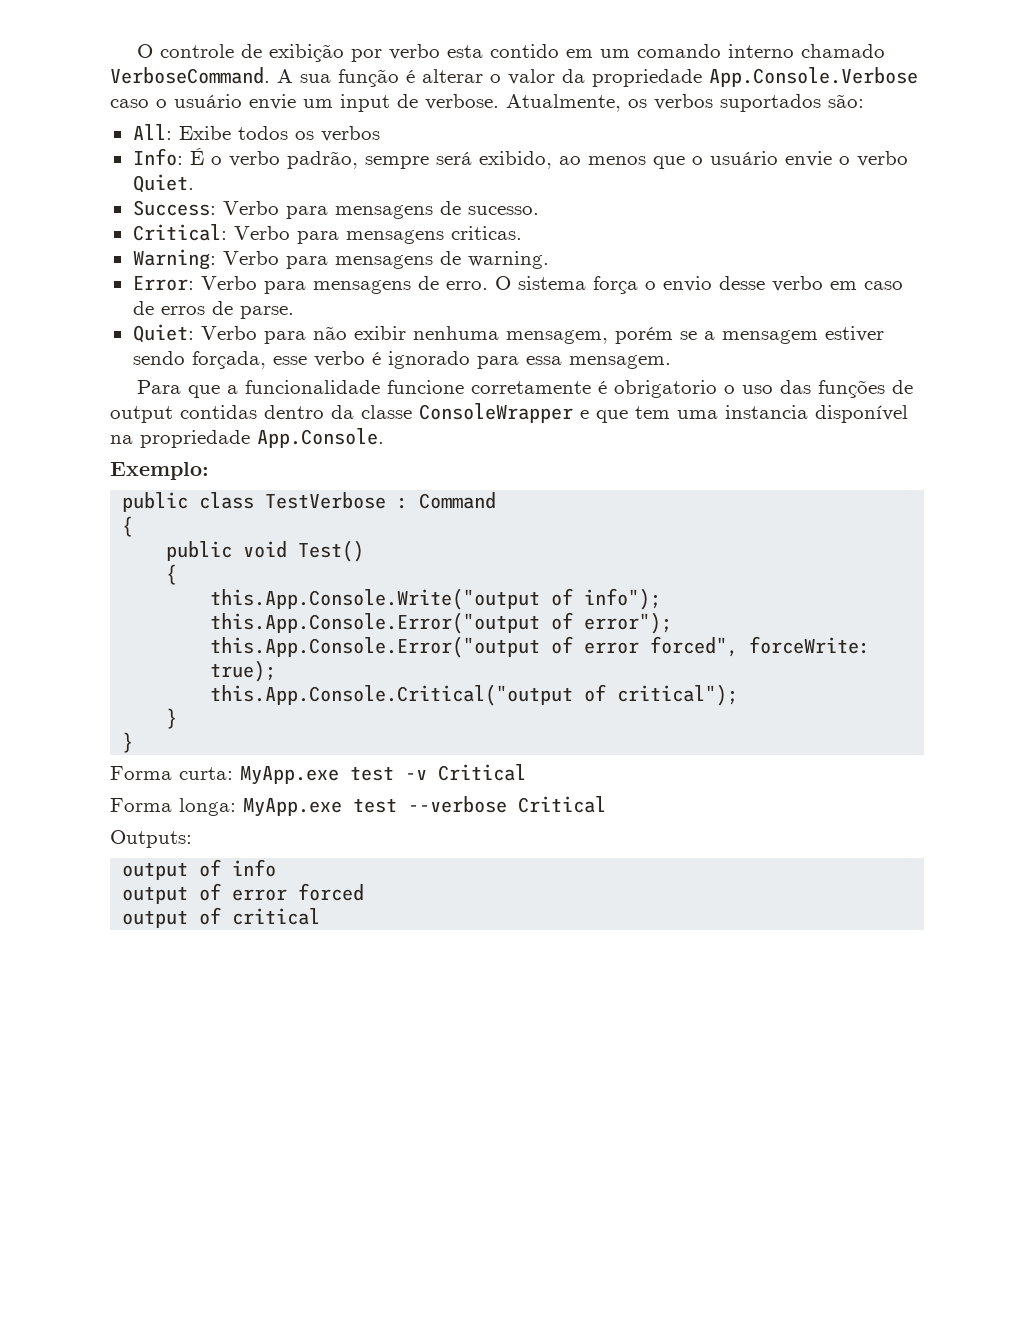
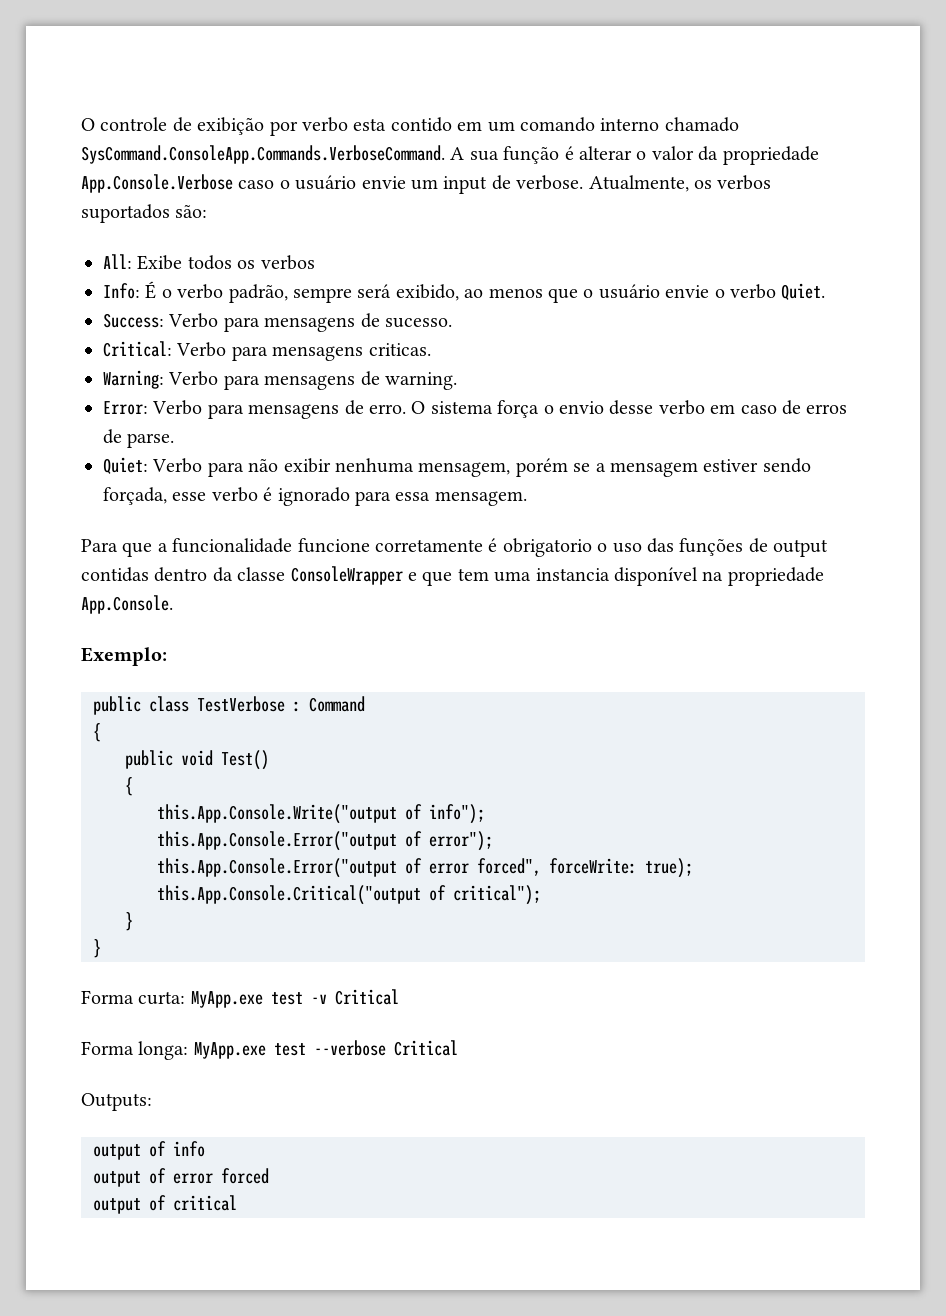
[110,67,270,84] VerboseCommand. -> [81,145,445,164] SysCommand.ConsoleApp.Commands.VerboseCommand.

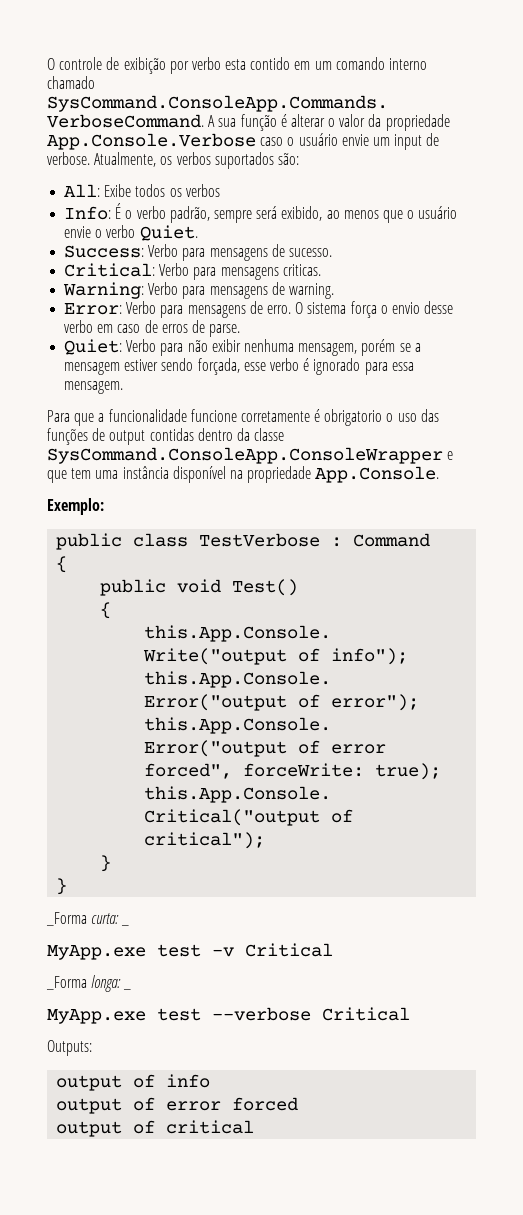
[290,566,403,585] ConsoleWrapper -> [47,447,443,464] SysCommand.ConsoleApp.ConsoleWrapper
[535,568,610,581] instancia -> [122,466,169,479] instância
[81,990,186,1005] Forma curta: -> [46,912,120,926] [121,924,130,926] _Forma curta: _ //
[81,1041,189,1060] Forma longa: -> [46,975,132,992] _Forma longa: _ //

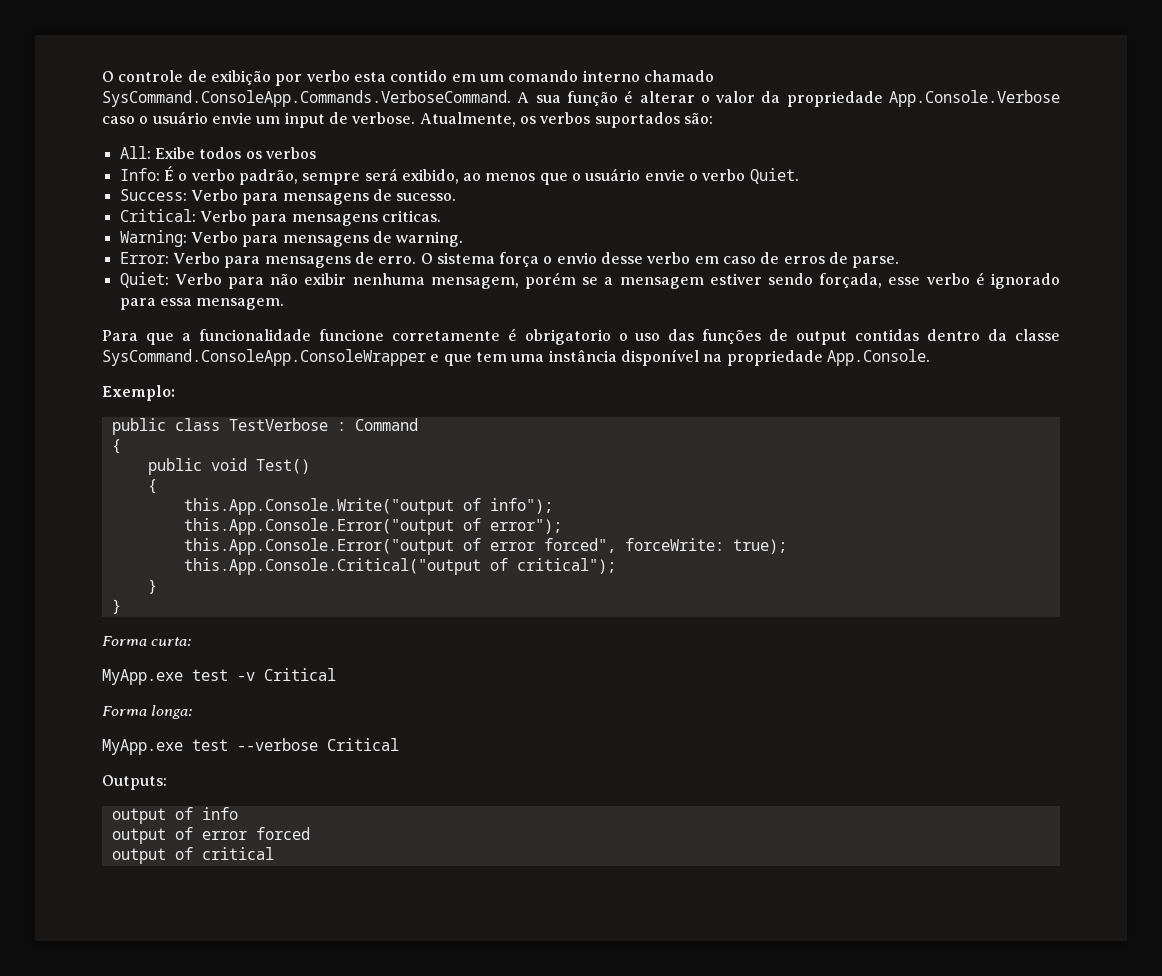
[46,912,87,926] _Forma -> [102,636,147,646] Forma
[121,924,130,926] _ -> (192, 641) none
[46,976,87,990] _Forma -> [102,706,147,716] Forma
[123,988,132,990] _ -> (193, 712) none

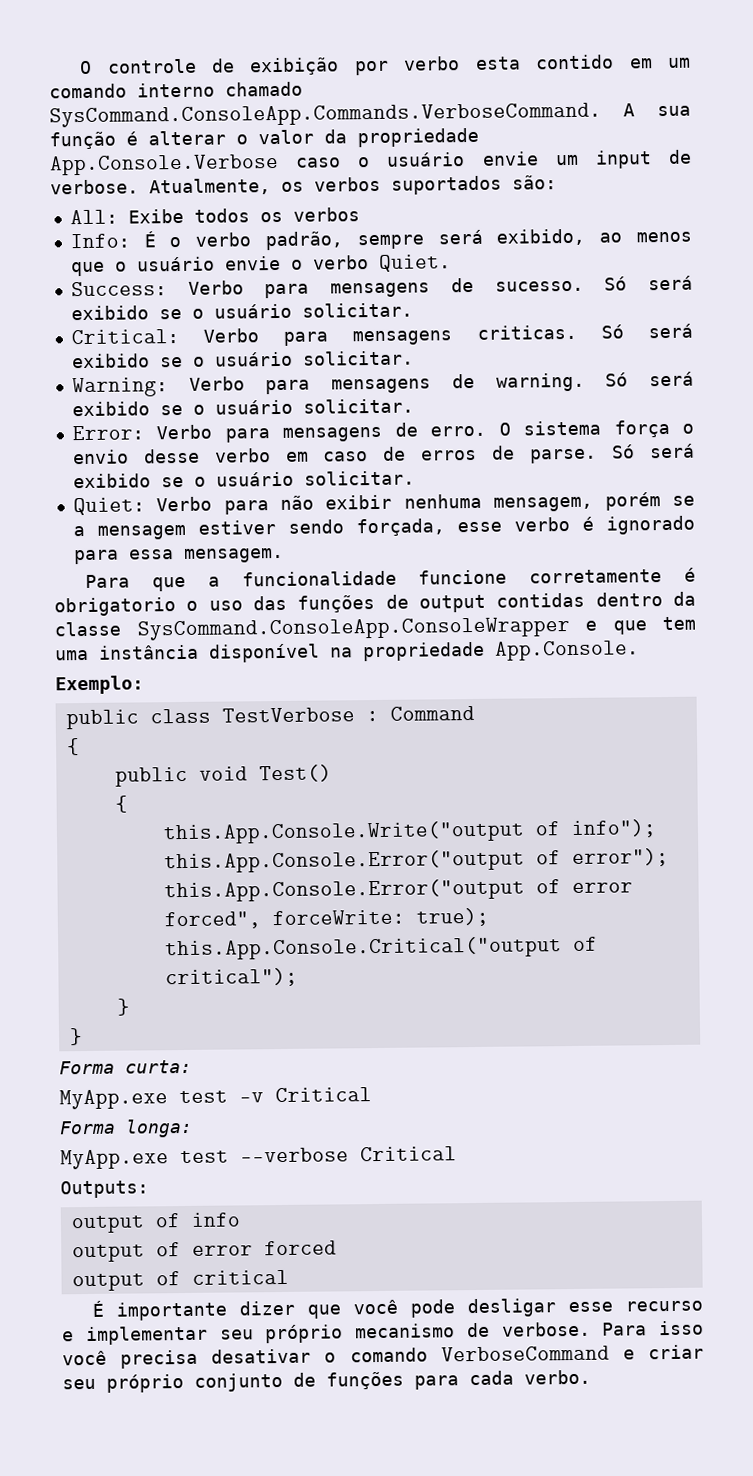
(457, 197) none -> [604,275,693,291] [70,302,413,321] Só será exibido se o usuário solicitar.
(441, 216) none -> [600,323,694,339] [71,350,414,369] Só será exibido se o usuário solicitar.
(464, 239) none -> [605,371,694,387] [71,398,414,417] Só será exibido se o usuário solicitar.
(900, 262) none -> [611,443,695,459] [72,470,415,489] Só será exibido se o usuário solicitar.
(274, 853) none -> [92,1298,703,1321] [62,1320,704,1346] [62,1344,704,1369] [62,1369,591,1393] // É importante dizer que você pode desligar esse recurso e implementar seu próprio mecanismo de verbose. Para isso você precisa desativar o comando VerboseCommand e criar seu próprio conjunto de funções para cada verbo.

